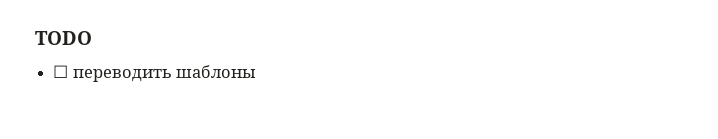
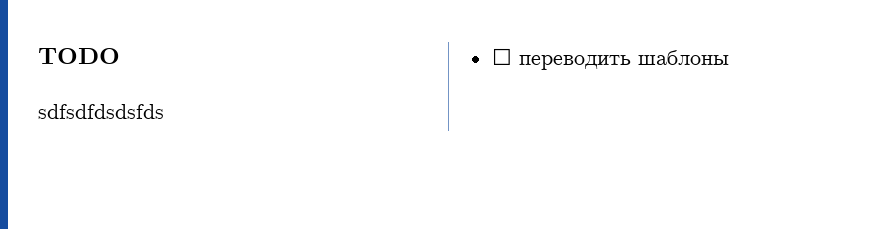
(92, 38) none -> [38,104,164,119] // sdfsdfdsdsfds

